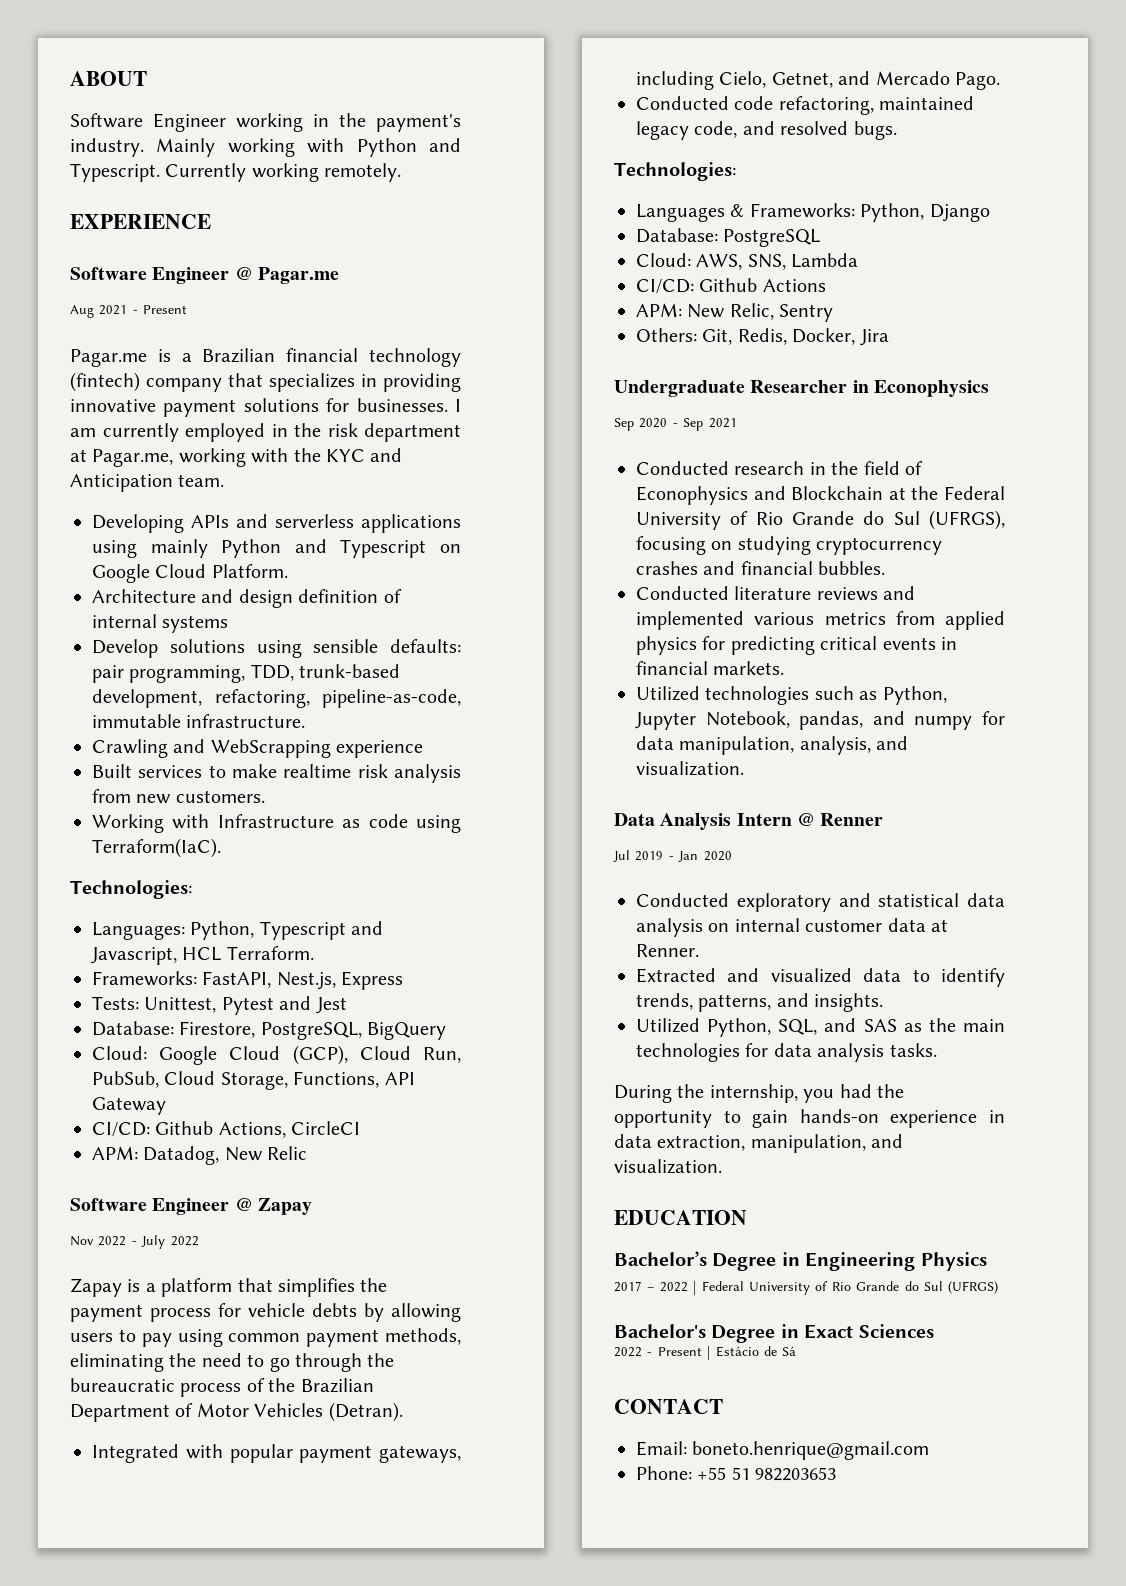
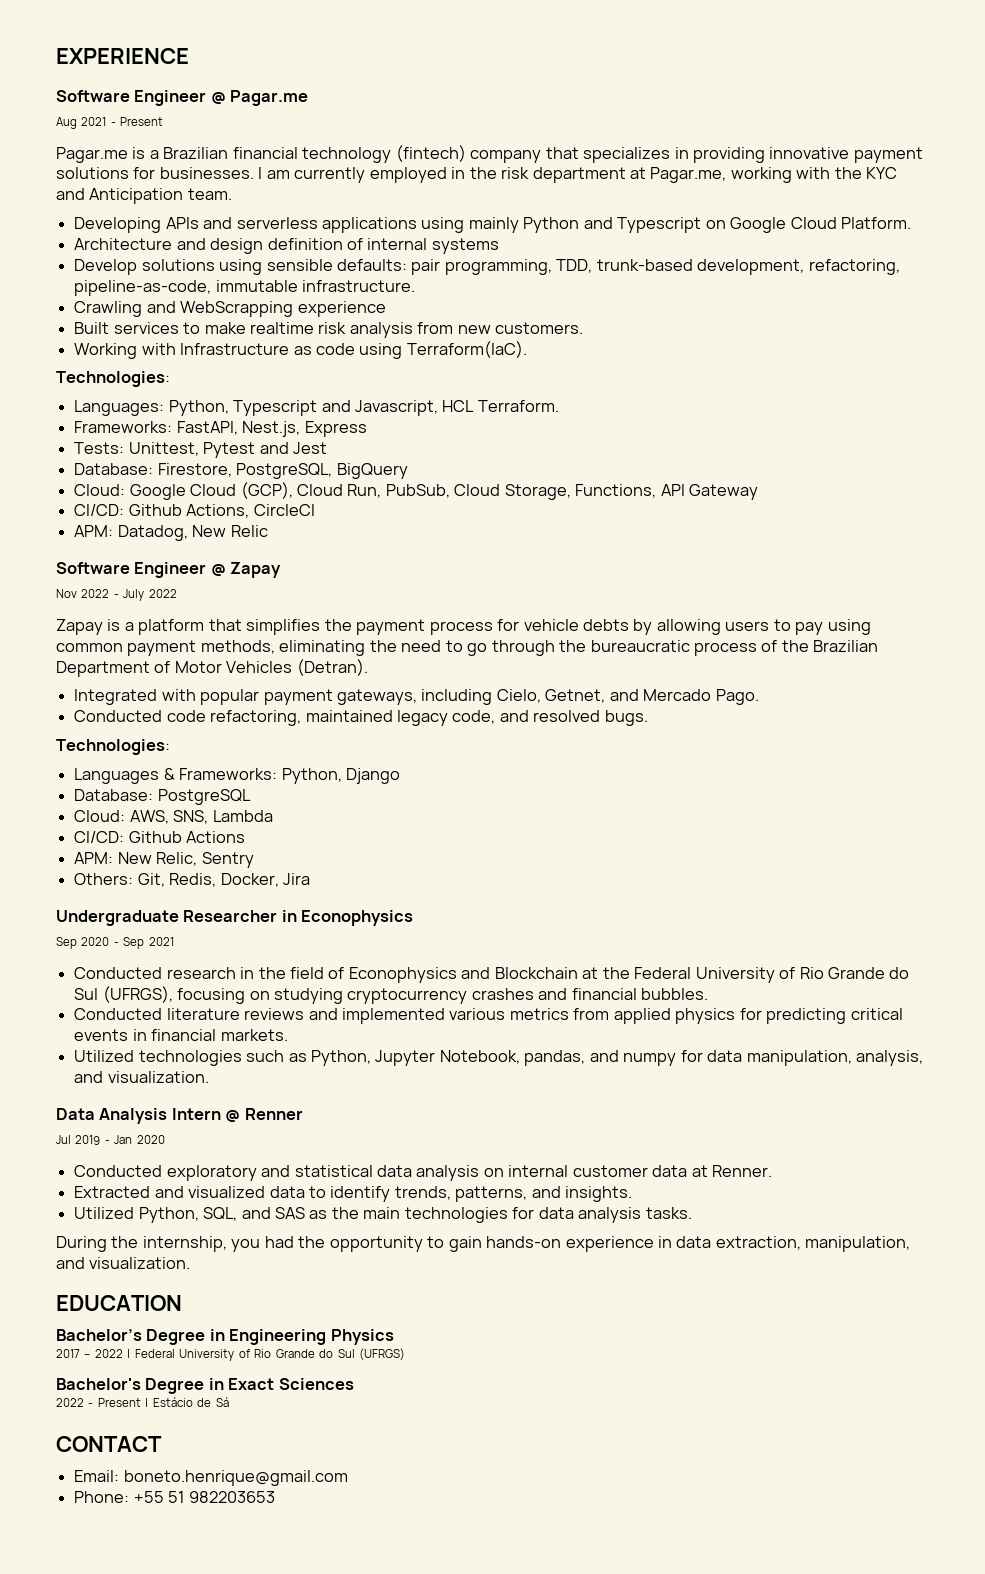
[70,71,147,86] [70,113,461,132] [70,138,461,157] [70,163,402,182] ABOUT // Software Engineer working in the payment's industry. Mainly working with Python and Typescript. Currently working remotely. // -> (56, 56) none

